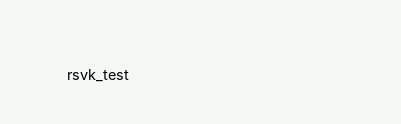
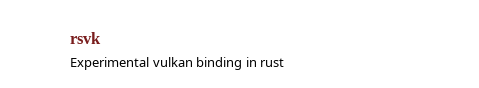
[67,69,129,82] rsvk_test -> [70,32,101,44] [70,57,285,70] rsvk // Experimental vulkan binding in rust

